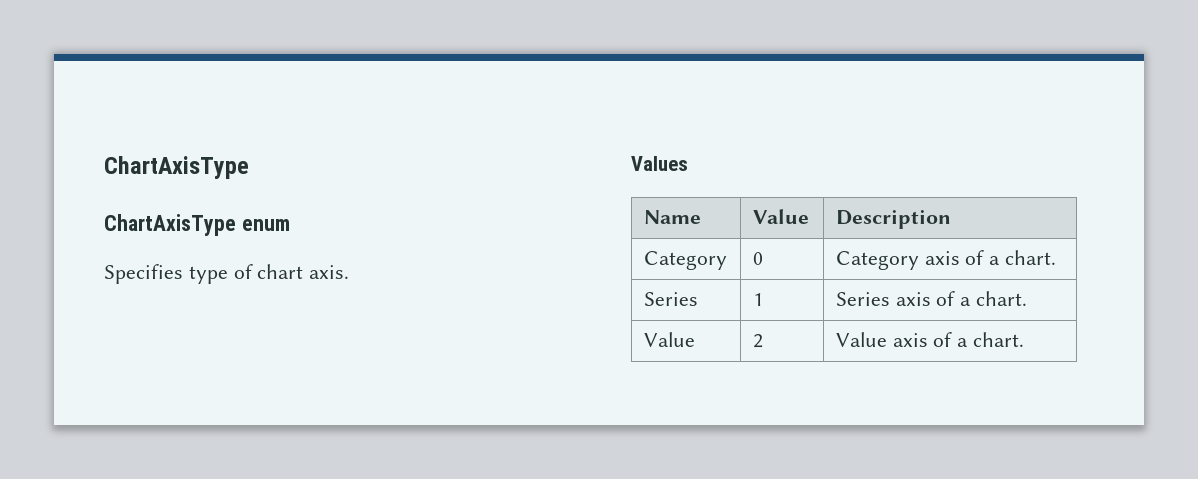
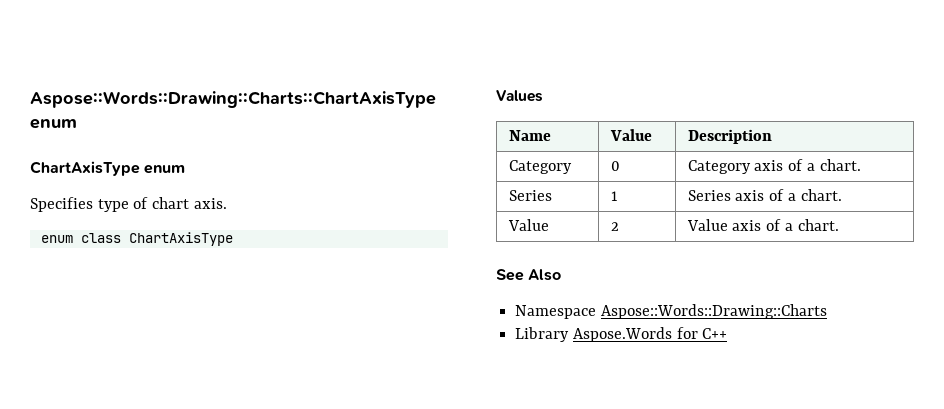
[104,156,249,179] ChartAxisType -> [30,91,436,108] [30,119,77,129] Aspose::Words::Drawing::Charts::ChartAxisType enum
(350, 272) none -> [40,232,233,246] // enum class ChartAxisType
(1025, 339) none -> [496,269,562,281] [515,304,827,319] [515,327,728,342] // See Also // Namespace Aspose::Words::Drawing::Charts // Library Aspose.Words for C++

